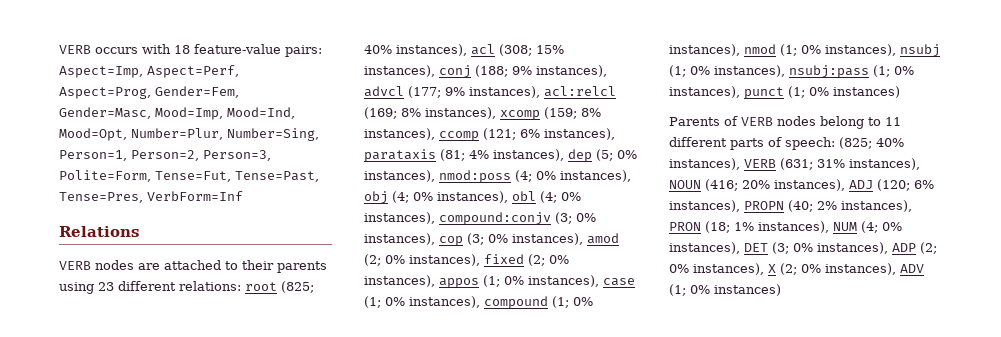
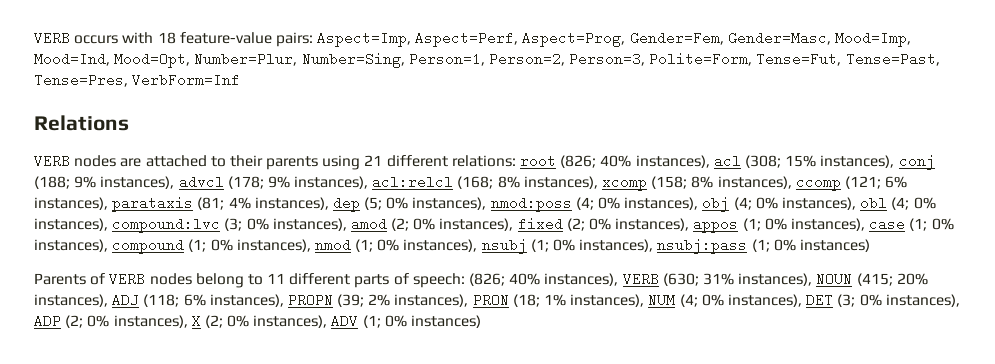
[98,282,114,291] 23 -> [364,155,383,166] 21
[281,281,314,293] (825; -> [560,155,597,168] (826;
[408,86,441,98] (177; -> [227,176,264,189] (178;
[364,107,397,119] (169; -> [457,176,494,189] (168;
[544,107,577,119] (159; -> [651,176,688,189] (158;
[439,212,596,225] [364,233,463,246] compound:conjv (3; 0% instances), cop -> [112,217,221,233] compound:lvc
[669,86,829,99] instances), punct (1; 0% -> (796, 245) none
[839,137,872,149] (825; -> [469,273,506,286] (826;
[780,158,813,170] (631; -> [662,273,699,286] (630;
[705,179,738,191] (416; -> [856,273,893,286] (415;
[877,179,910,191] (120; -> [143,294,180,307] (118;
[788,200,813,212] (40; -> [337,294,365,307] (39;

